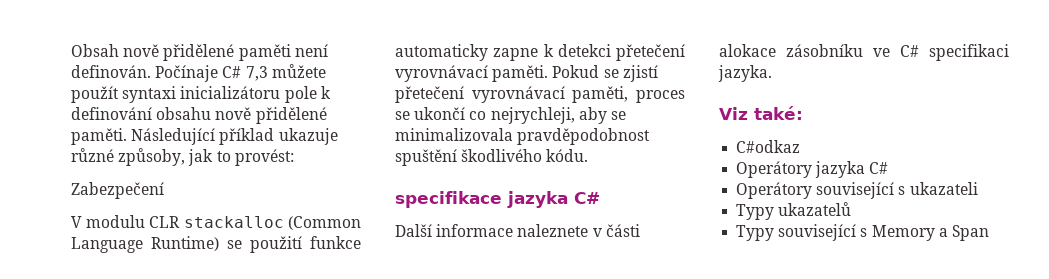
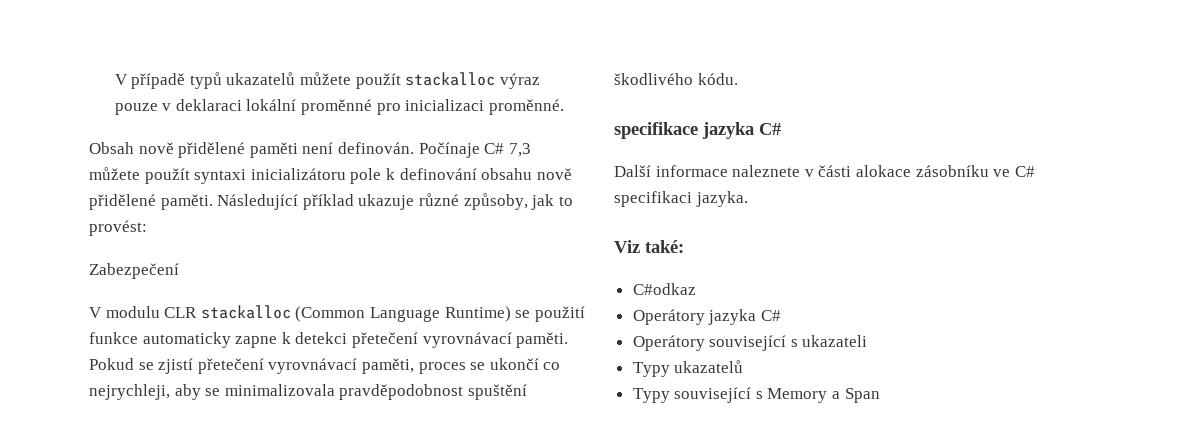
(71, 50) none -> [114,72,540,89] [114,99,564,115] V případě typů ukazatelů můžete použít stackalloc výraz pouze v deklaraci lokální proměnné pro inicializaci proměnné. //

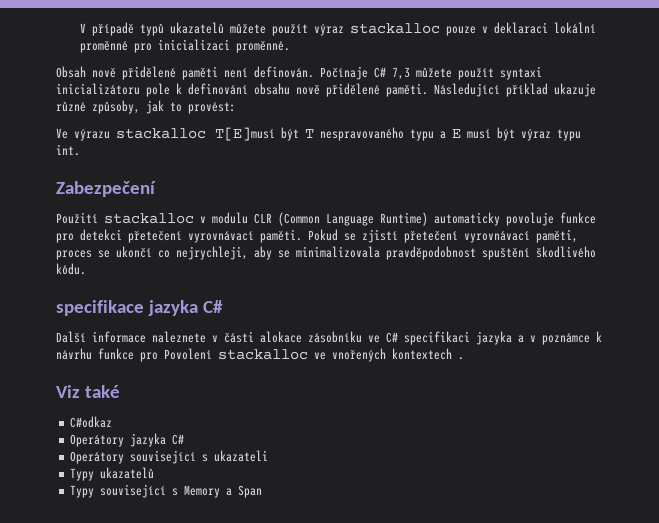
[405,72,540,89] stackalloc výraz -> [313,23,440,36] výraz stackalloc
[89,263,179,279] [89,307,102,318] Zabezpečení // V -> [56,127,581,141] [56,144,80,156] [56,181,156,197] [56,212,206,224] Ve výrazu stackalloc T[E]musí být T nespravovaného typu a E musí být výraz typu int. // Zabezpečení // Použití stackalloc v
[200,305,291,319] stackalloc -> (272, 218) none
[515,306,585,322] [89,332,291,348] se použití funkce automaticky zapne k -> [434,212,596,226] [56,233,74,243] automaticky povoluje funkce pro
[695,191,748,207] jazyka. -> [476,331,602,345] [56,348,464,362] jazyka a v poznámce k návrhu funkce pro Povolení stackalloc ve vnořených kontextech .
[645,240,684,253] také: -> [85,385,121,398] také

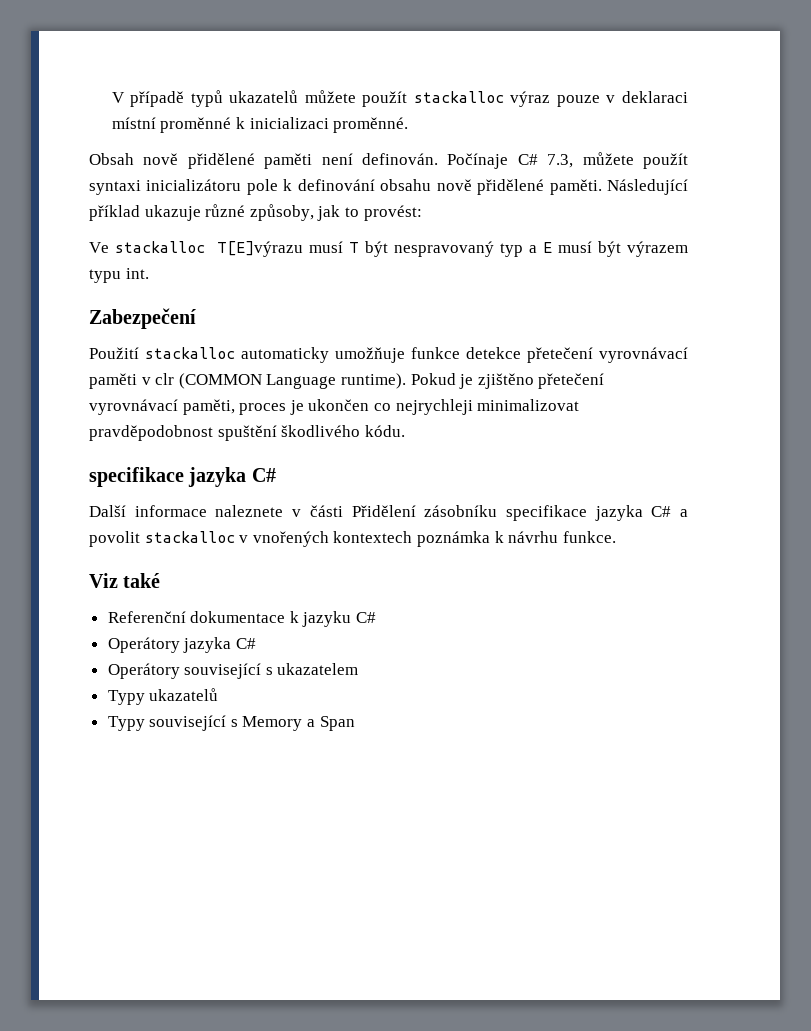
[313,23,440,36] výraz stackalloc -> [413,91,551,107] stackalloc výraz
[553,22,596,34] [79,41,152,53] lokální proměnné pro -> [111,117,245,133] místní proměnné k
[392,67,410,80] 7,3 -> [547,154,574,168] 7.3,
[74,127,434,141] výrazu stackalloc T[E]musí být T nespravovaného typu -> [115,241,523,257] stackalloc T[E]výrazu musí T být nespravovaný typ
[521,129,551,141] výraz -> [627,241,689,257] výrazem
[200,212,596,226] [56,229,578,243] [56,246,380,260] v modulu CLR (Common Language Runtime) automaticky povoluje funkce pro detekci přetečení vyrovnávací paměti. Pokud se zjistí přetečení vyrovnávací paměti, proces se ukončí co nejrychleji, aby se minimalizovala -> [241,347,688,363] [89,373,605,389] [89,399,580,415] automaticky umožňuje funkce detekce přetečení vyrovnávací paměti v clr (COMMON Language runtime). Pokud je zjištěno přetečení vyrovnávací paměti, proces je ukončen co nejrychleji minimalizovat
[260,331,602,345] [56,348,464,362] [56,385,121,398] [70,416,113,428] alokace zásobníku ve C# specifikaci jazyka a v poznámce k návrhu funkce pro Povolení stackalloc ve vnořených kontextech . // Viz také // C#odkaz -> [351,505,688,521] [89,531,616,547] [89,573,161,588] [107,611,377,627] Přidělení zásobníku specifikace jazyka C# a povolit stackalloc v vnořených kontextech poznámka k návrhu funkce. // Viz také // Referenční dokumentace k jazyku C#
[214,450,269,462] ukazateli -> [277,663,359,675] ukazatelem

